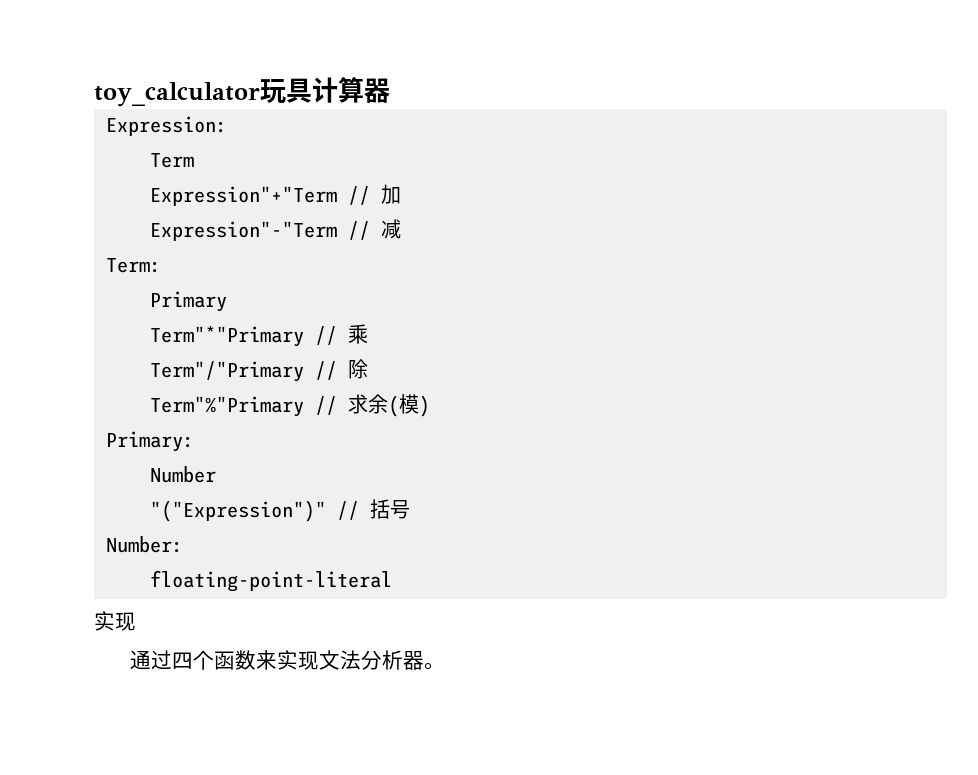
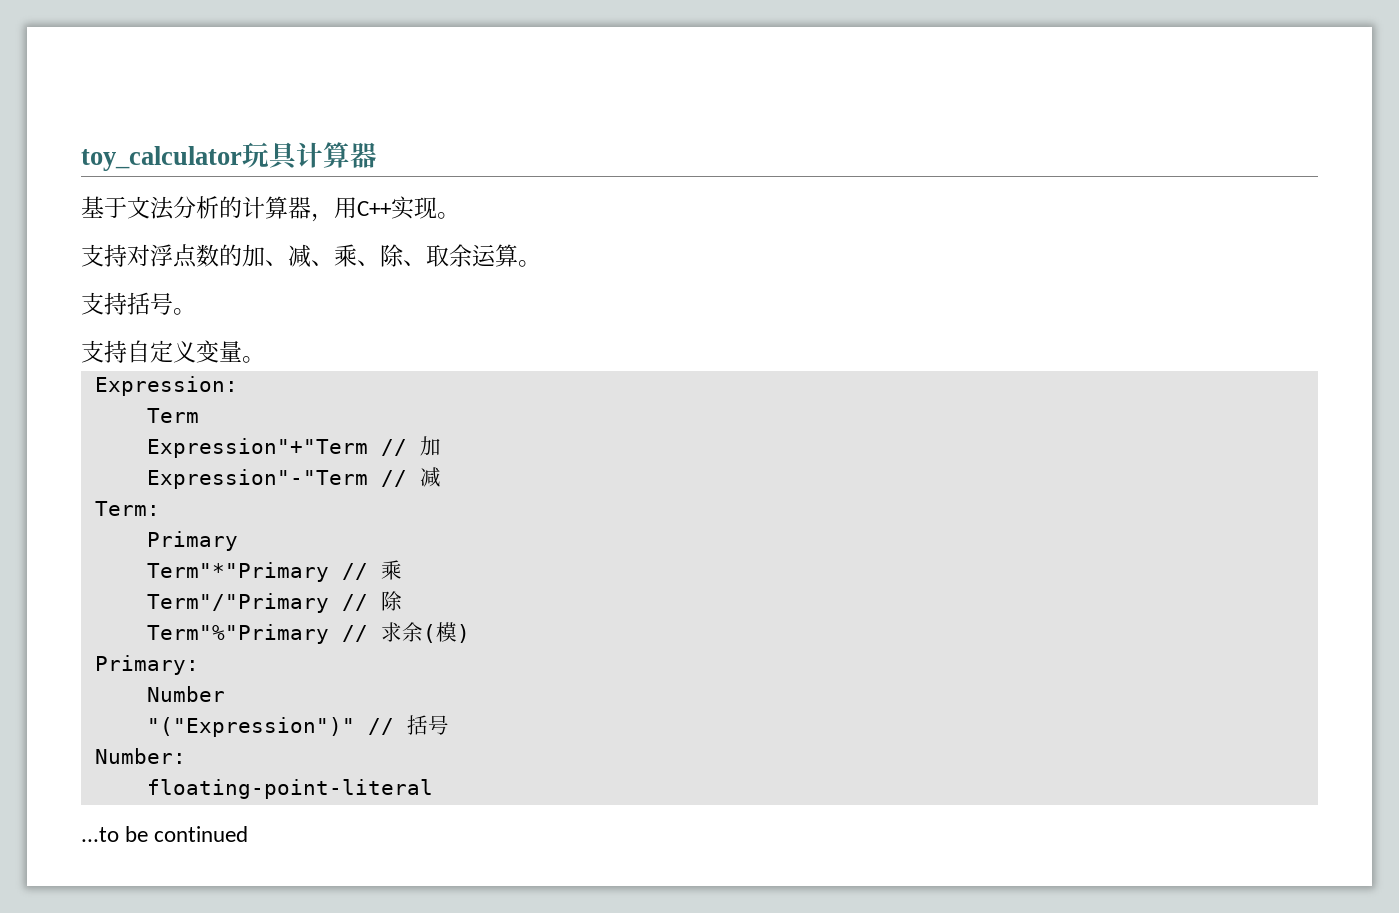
(390, 90) none -> [81,196,460,222] [81,244,541,268] [81,292,196,315] [81,340,265,363] // 基于文法分析的计算器，用C++实现。 // 支持对浮点数的加、减、乘、除、取余运算。 // 支持括号。 // 支持自定义变量。
[94,611,136,631] [130,650,446,670] 实现 // 通过四个函数来实现文法分析器。 -> [81,826,249,842] ...to be continued

